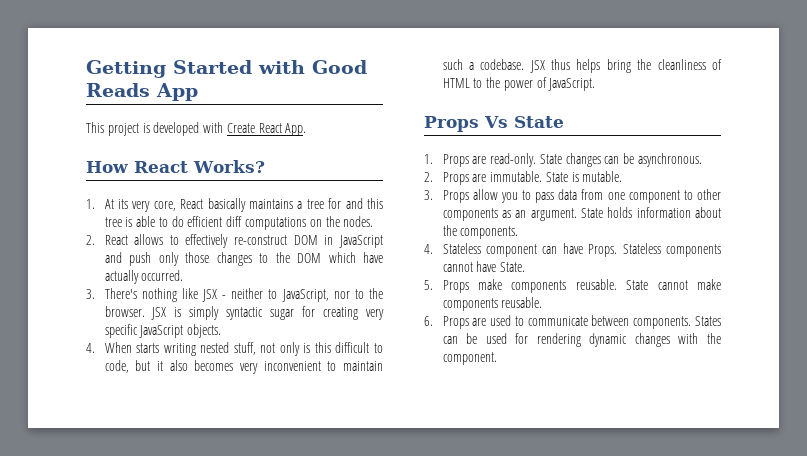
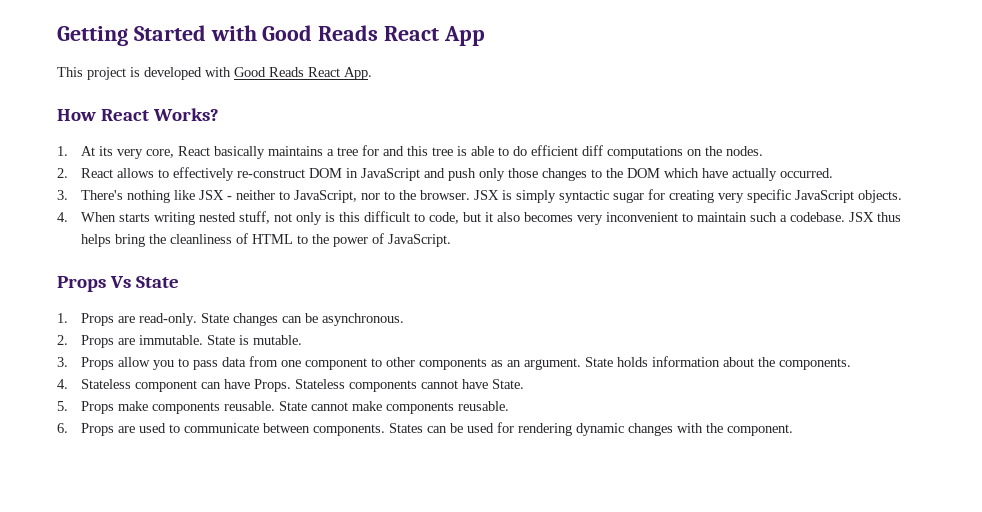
(150, 90) none -> [384,26,440,41] React
[226,123,255,133] Create -> [234,67,304,77] Good Reads

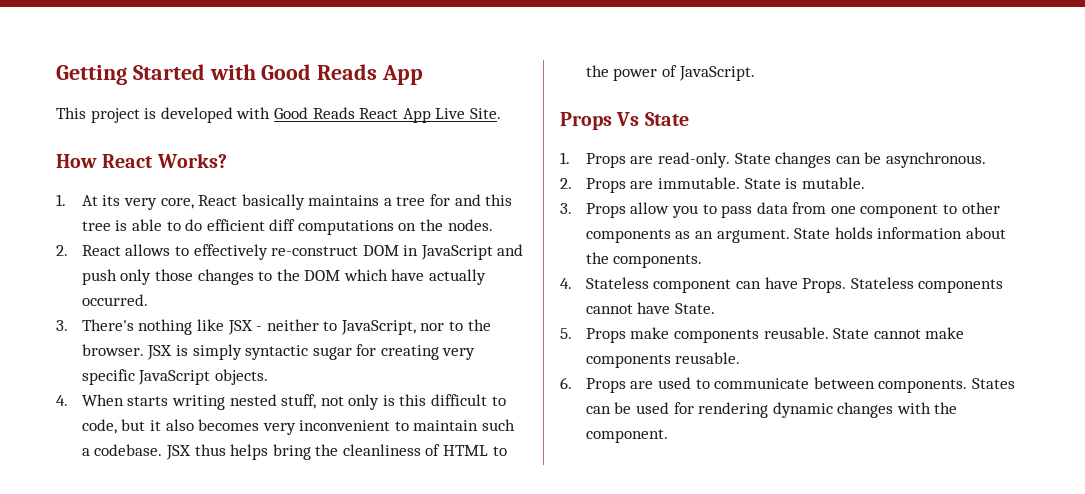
[384,26,440,41] React -> (378, 72) none
[344,67,372,80] App. -> [402,108,501,123] App Live Site.

